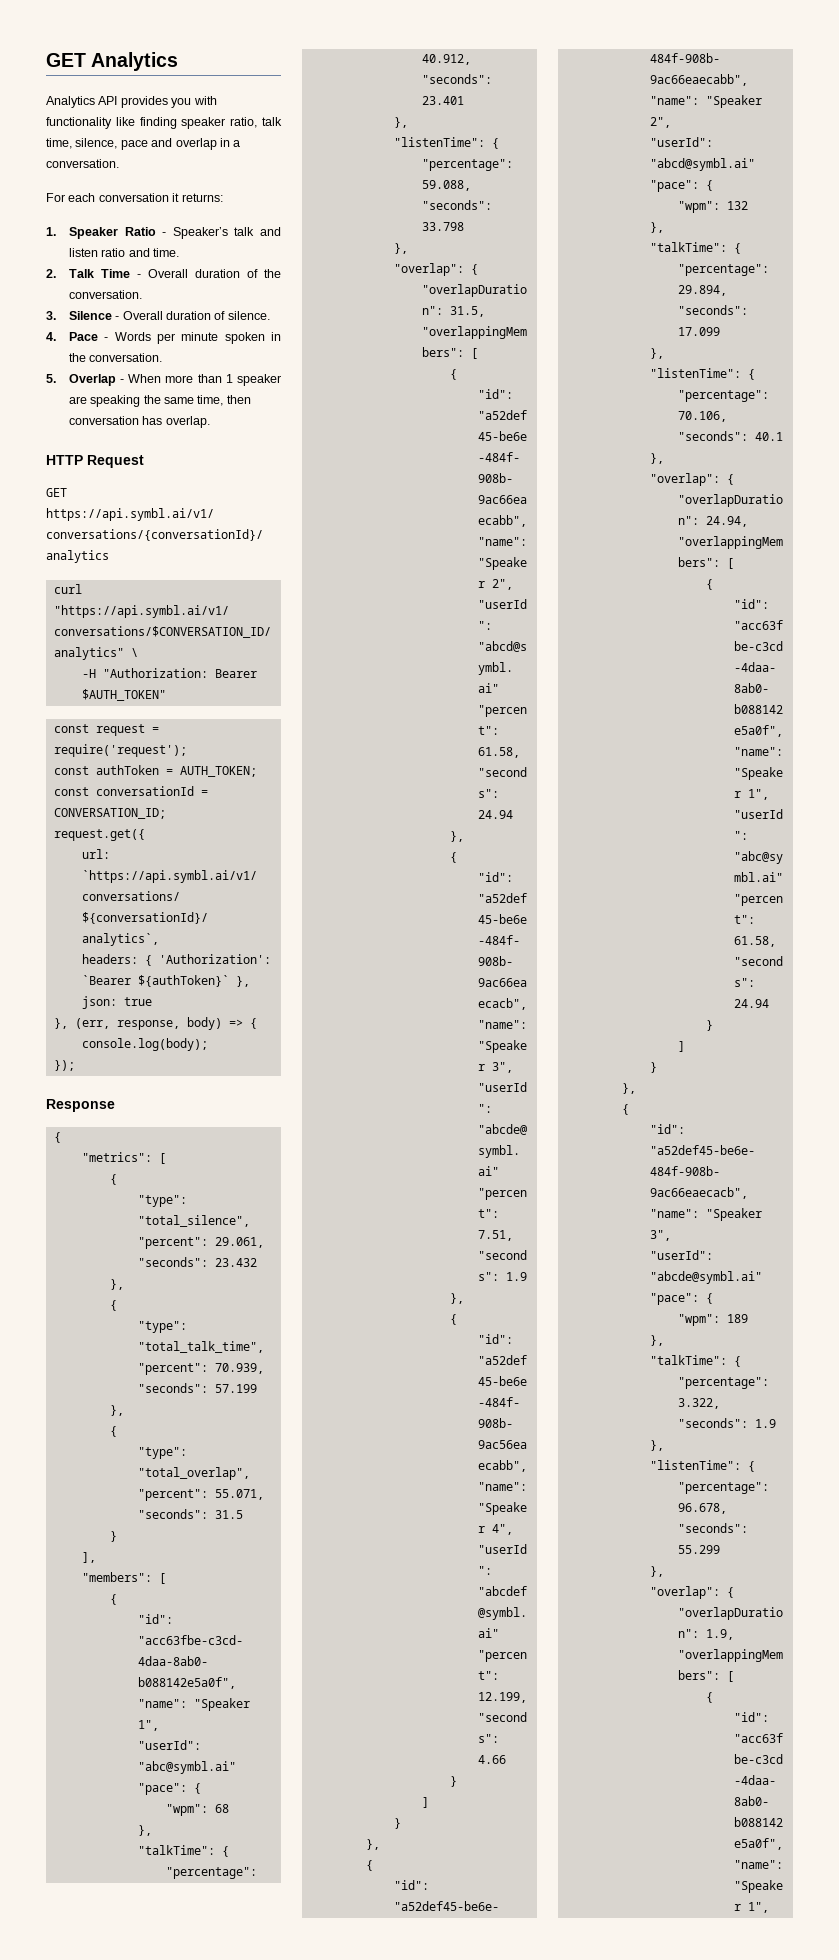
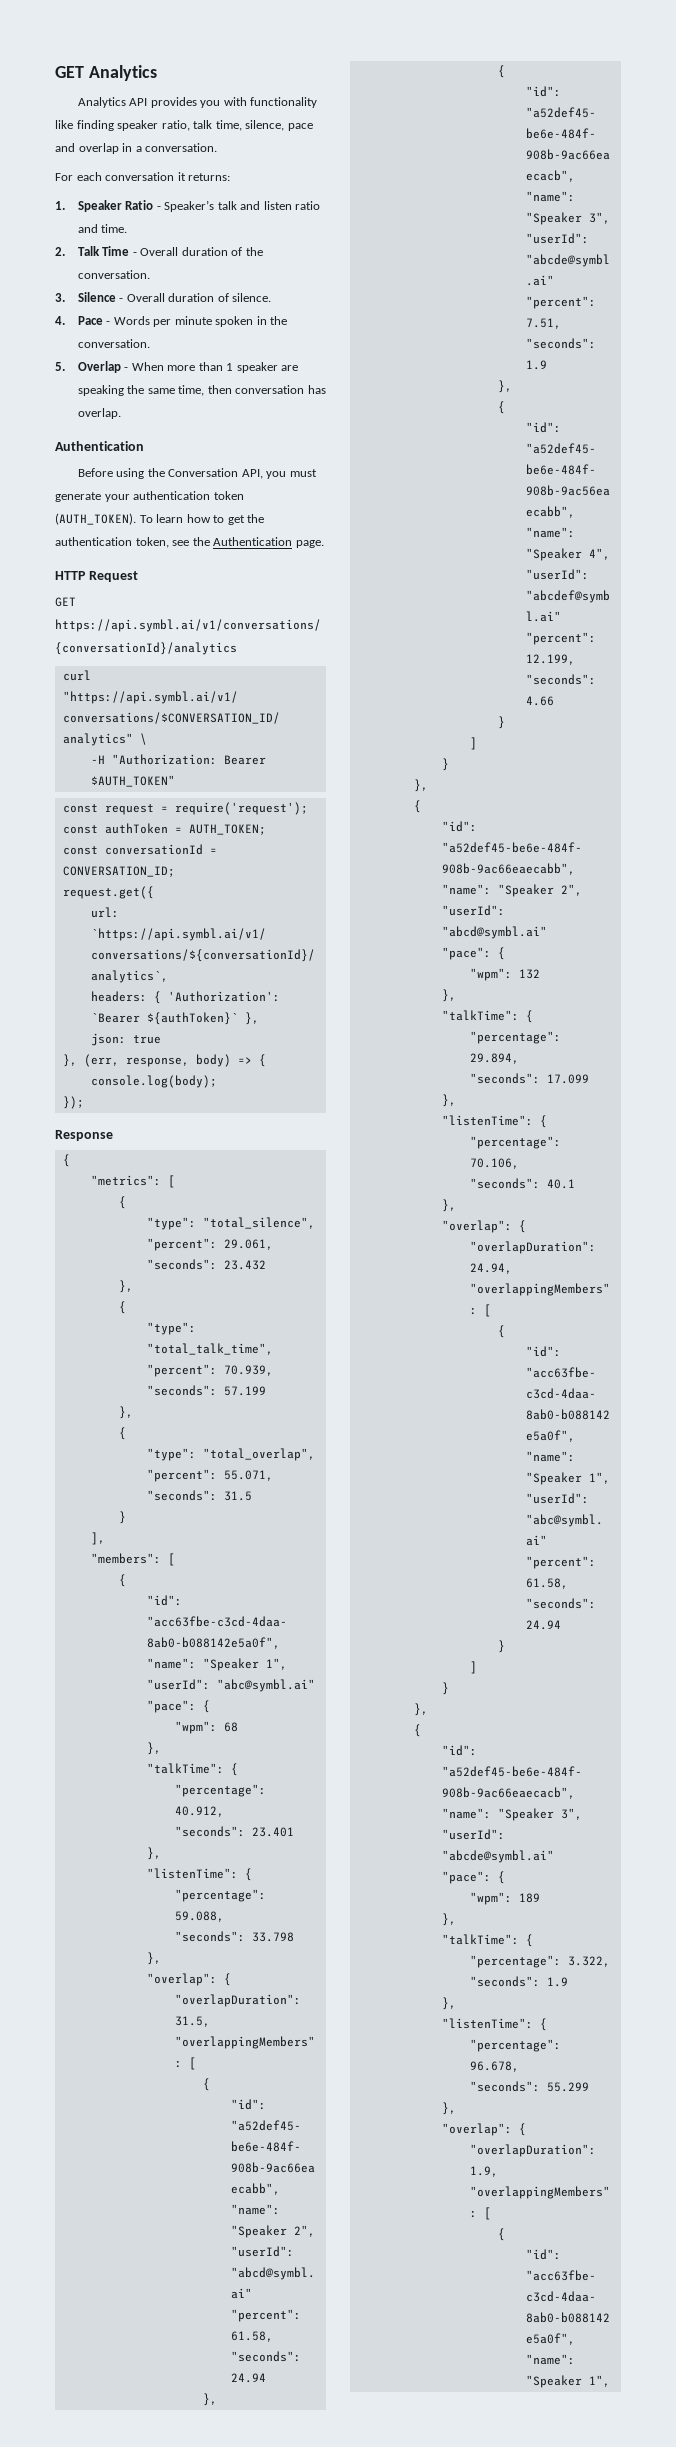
(210, 422) none -> [55,441,144,451] [77,468,317,479] [55,491,244,502] [55,513,265,525] [55,537,324,548] // Authentication // Before using the Conversation API, you must generate your authentication token (AUTH_TOKEN). To learn how to get the authentication token, see the Authentication page.

